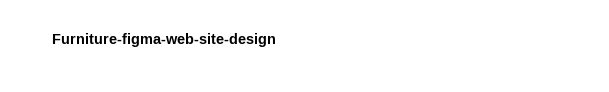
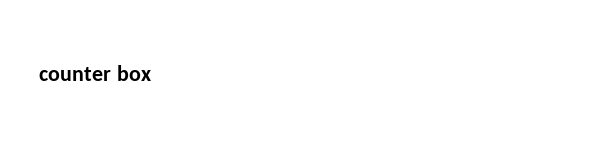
[52,33,276,47] Furniture-figma-web-site-design -> [39,65,151,81] counter box

